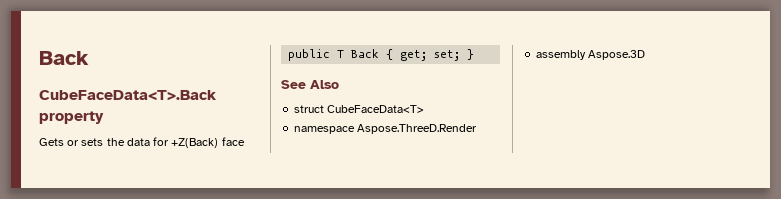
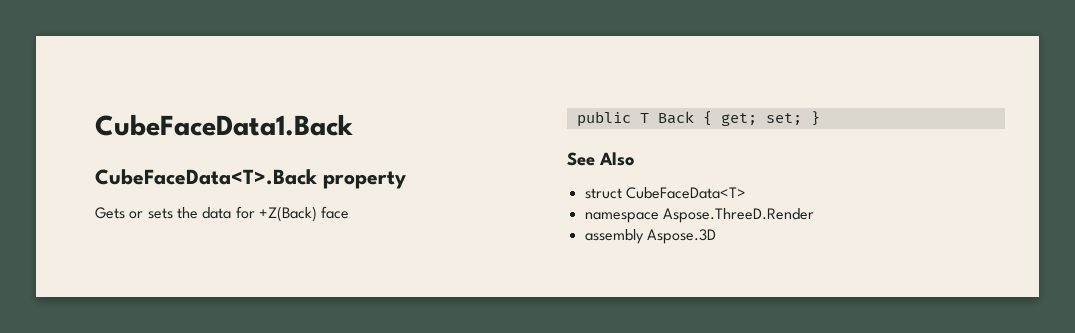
[39,51,89,65] Back -> [95,115,353,136] CubeFaceData1.Back

